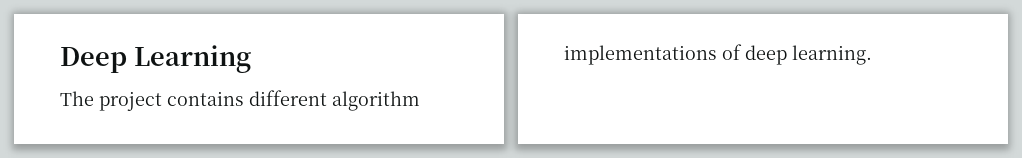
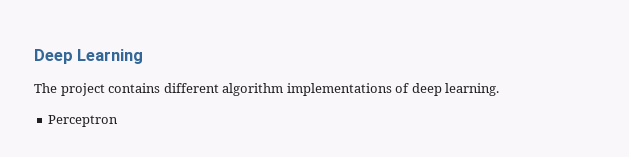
(872, 55) none -> [48,115,119,127] // Perceptron

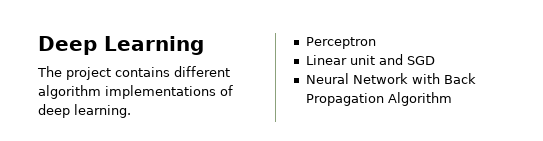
(119, 121) none -> [305,54,435,65] [305,73,476,84] [305,92,452,106] // Linear unit and SGD // Neural Network with Back Propagation Algorithm

